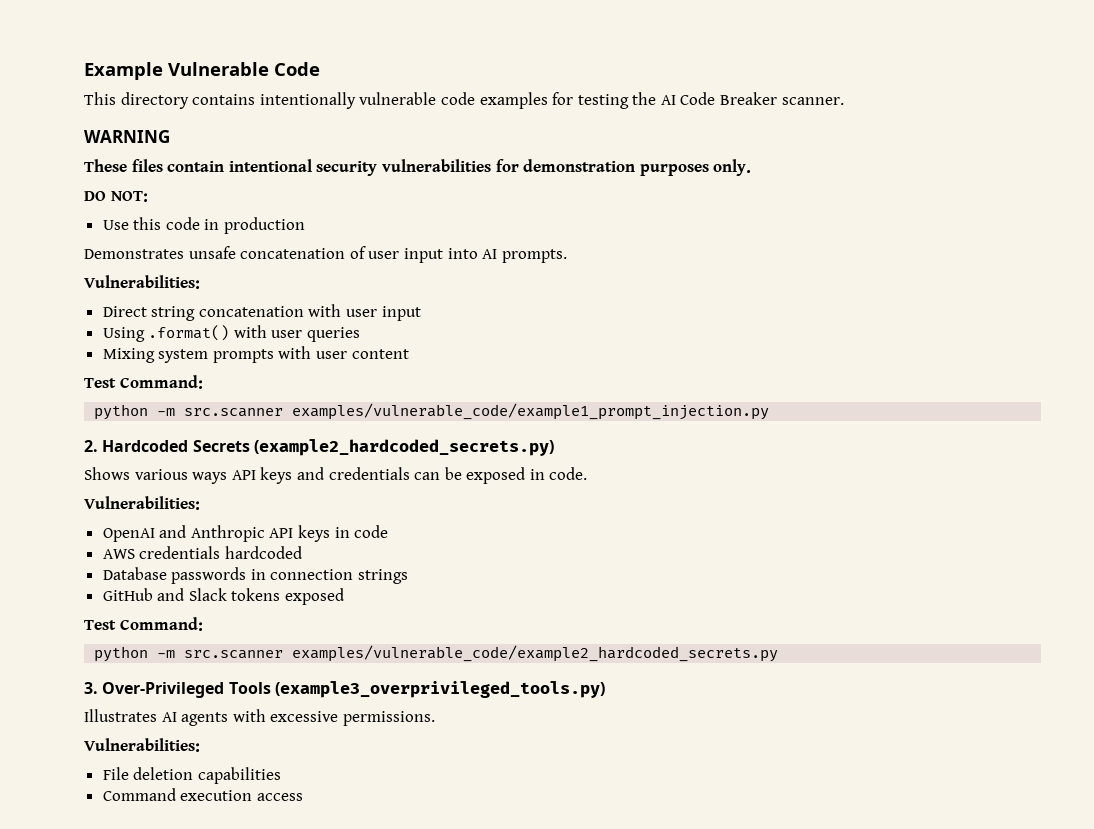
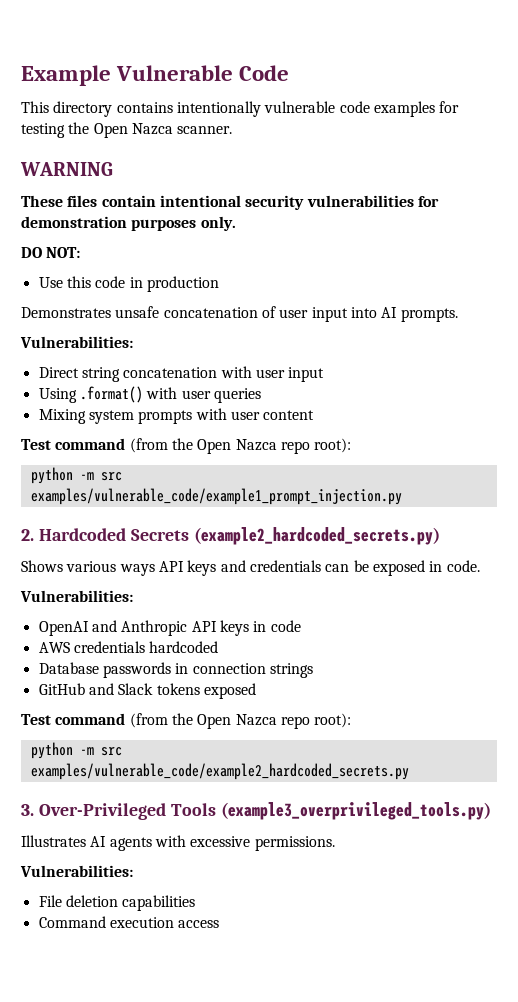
[660,92,778,105] AI Code Breaker -> [93,123,173,138] Open Nazca
[119,375,203,389] [94,404,284,420] Command: // python -m src.scanner -> [55,438,352,454] [30,467,122,484] command (from the Open Nazca repo root): // python -m src
[119,617,203,631] [94,646,284,662] Command: // python -m src.scanner -> [55,713,352,729] [30,742,122,759] command (from the Open Nazca repo root): // python -m src

